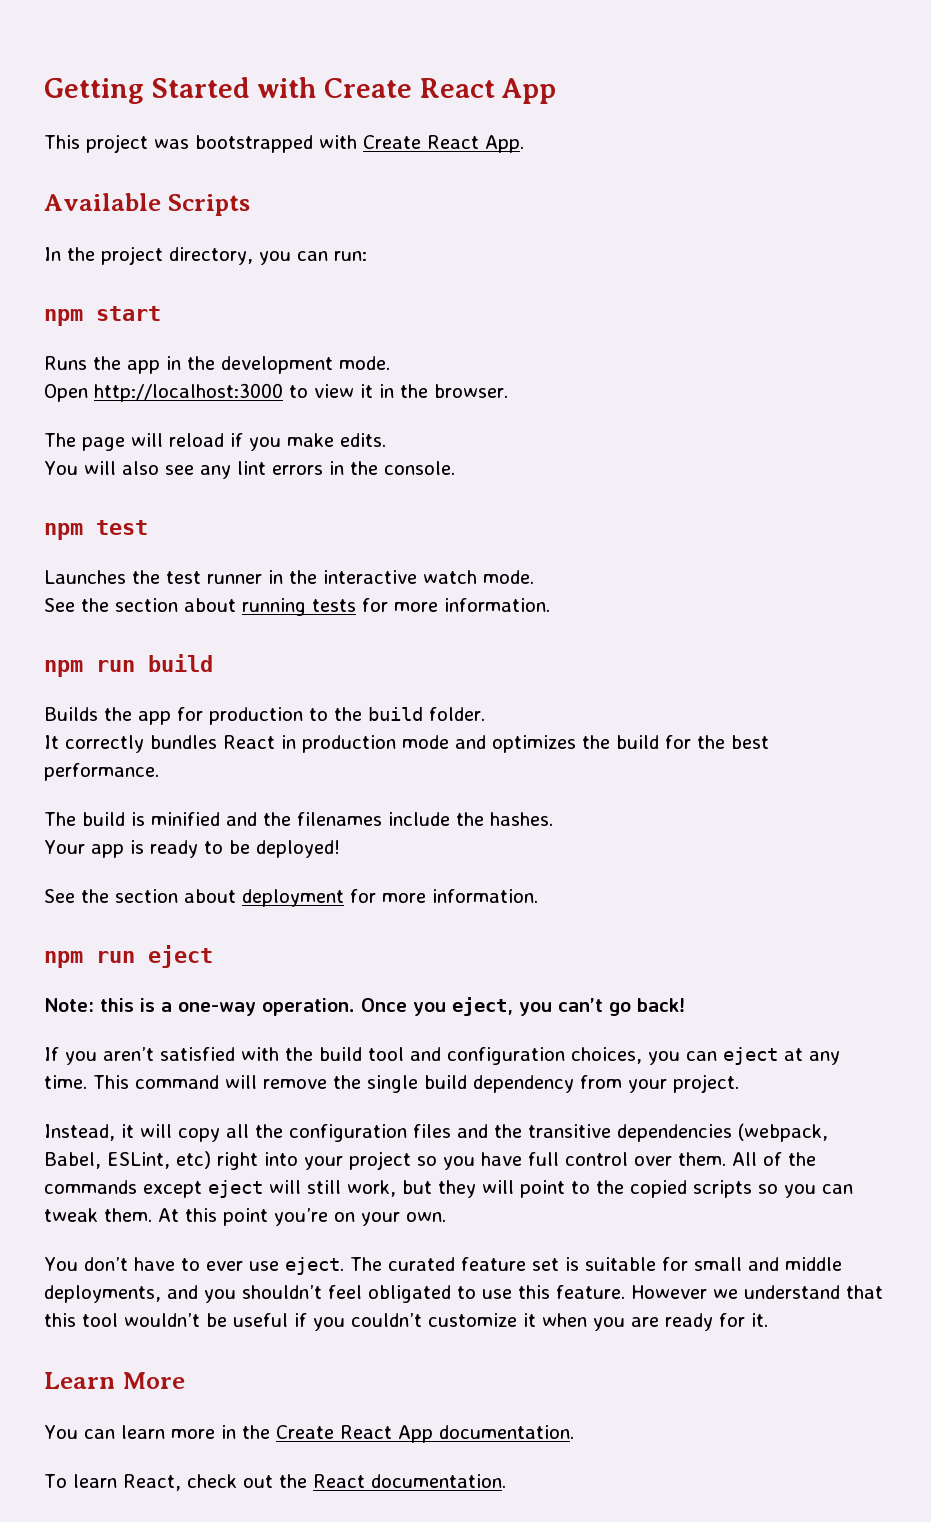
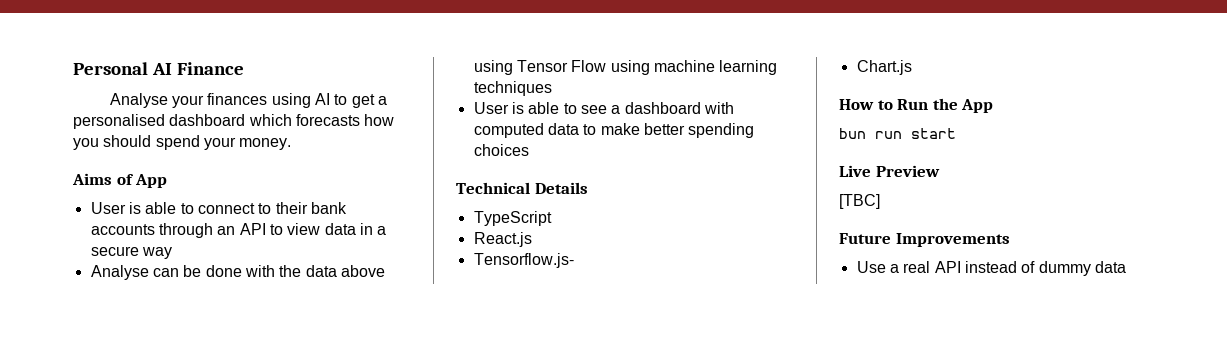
[44,77,557,104] [44,134,524,153] [44,193,250,216] [44,246,367,265] [44,306,161,326] [44,356,390,374] [44,383,508,402] [44,433,386,451] [44,461,455,479] [44,520,148,540] [44,570,534,584] [44,598,550,616] [44,654,213,677] [44,707,485,725] [44,735,769,753] [44,763,159,781] [44,812,553,826] [44,840,340,858] [44,889,538,907] [44,945,213,968] [44,997,685,1016] [44,1047,840,1065] [44,1074,739,1093] [44,1123,828,1142] [44,1151,816,1170] [44,1180,853,1198] [44,1208,446,1226] [44,1257,842,1275] [44,1285,883,1303] [44,1313,768,1331] [44,1372,185,1389] [44,1425,574,1443] [44,1474,506,1491] Getting Started with Create React App // This project was bootstrapped with Create React App. // Available Scripts // In the project directory, you can run: // npm start // Runs the app in the development mode. // Open http://localhost:3000 to view it in the browser. // The page will reload if you make edits. // You will also see any lint errors in the console. // npm test // Launches the test runner in the interactive watch mode. // See the section about running tests for more information. // npm run build // Builds the app for production to the build folder. // It correctly bundles React in production mode and optimizes the build for the best performance. // The build is minified and the filenames include the hashes. // Your app is ready to be deployed! // See the section about deployment for more information. // npm run eject // Note: this is a one-way operation. Once you eject, you can’t go back! // If you aren’t satisfied with the build tool and configuration choices, you can eject at any time. This command will remove the single build dependency from your project. // Instead, it will copy all the configuration files and the transitive dependencies (webpack, Babel, ESLint, etc) right into your project so you have full control over them. All of the commands except eject will still work, but they will point to the copied scripts so you can tweak them. At this point you’re on your own. // You don’t have to ever use eject. The curated feature set is suitable for small and middle deployments, and you shouldn’t feel obligated to use this feature. However we understand that this tool wouldn’t be useful if you couldn’t customize it when you are ready for it. // Learn More // You can learn more in the Create React App documentation. // To learn React, check out the React documentation. -> [73,62,245,75] [109,93,387,108] [73,114,395,129] [73,135,292,150] [72,173,168,188] [90,202,347,214] [90,223,387,238] [90,246,172,259] [90,265,385,280] [473,60,778,75] [473,81,552,96] [473,102,734,114] [473,123,755,138] [473,144,529,156] [456,182,588,194] [473,211,552,226] [473,232,532,247] [473,253,574,268] [856,60,912,75] [839,98,994,113] [839,128,956,139] [839,165,940,177] [839,194,880,209] [839,233,1010,247] [856,261,1126,276] Personal AI Finance // Analyse your finances using AI to get a personalised dashboard which forecasts how you should spend your money. // Aims of App // User is able to connect to their bank accounts through an API to view data in a secure way // Analyse can be done with the data above using Tensor Flow using machine learning techniques // User is able to see a dashboard with computed data to make better spending choices // Technical Details // TypeScript // React.js // Tensorflow.js- // Chart.js // How to Run the App // bun run start // Live Preview // [TBC] // Future Improvements // Use a real API instead of dummy data

